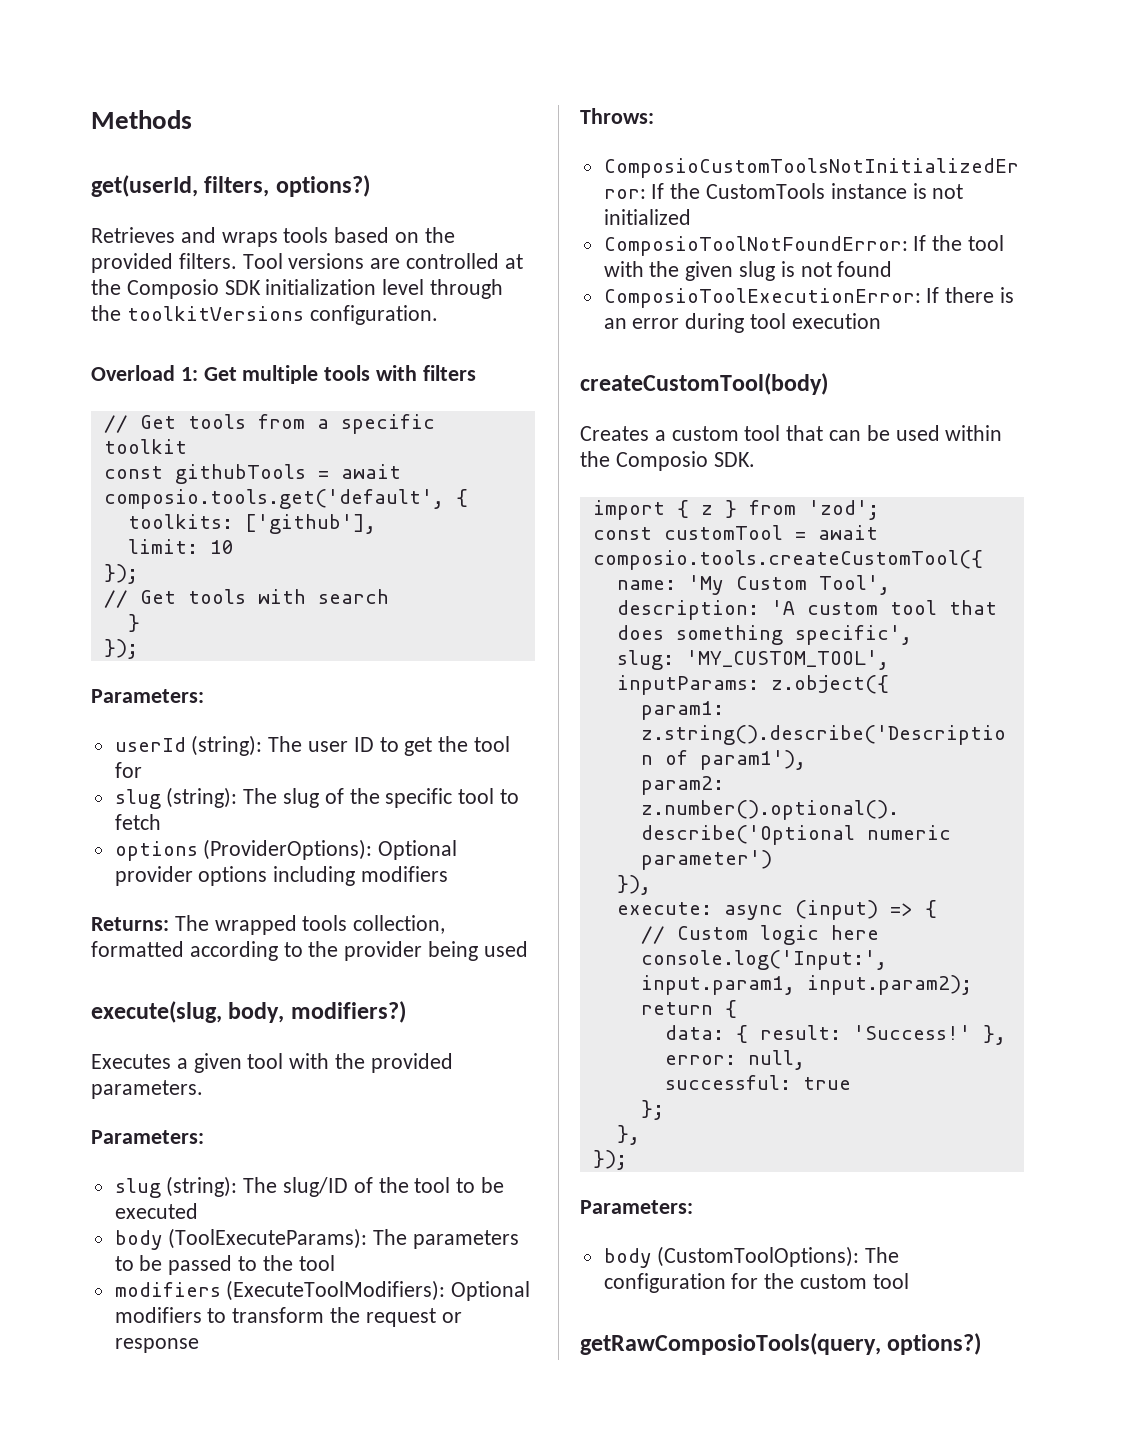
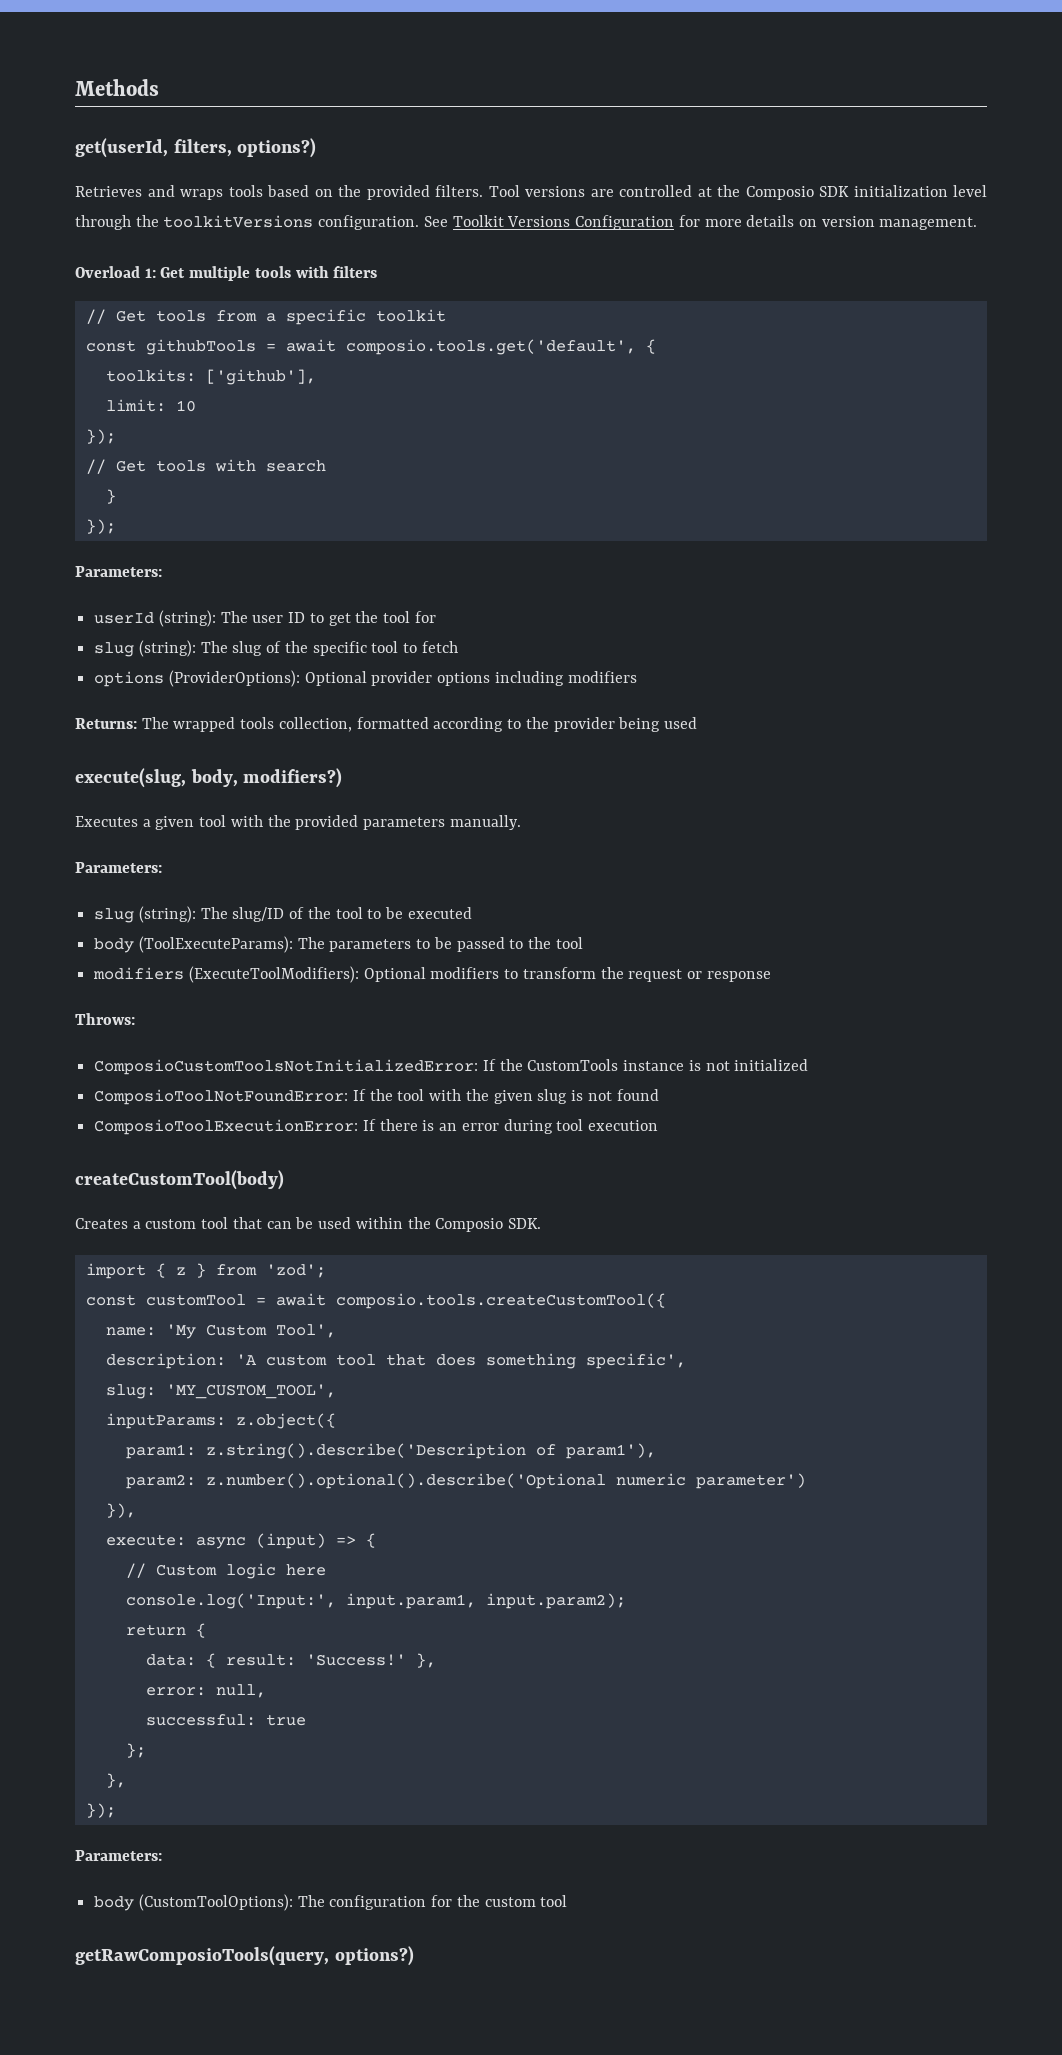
(438, 315) none -> [423,215,978,230] See Toolkit Versions Configuration for more details on version management.
[91,1080,203,1099] parameters. -> [363,815,521,830] parameters manually.

